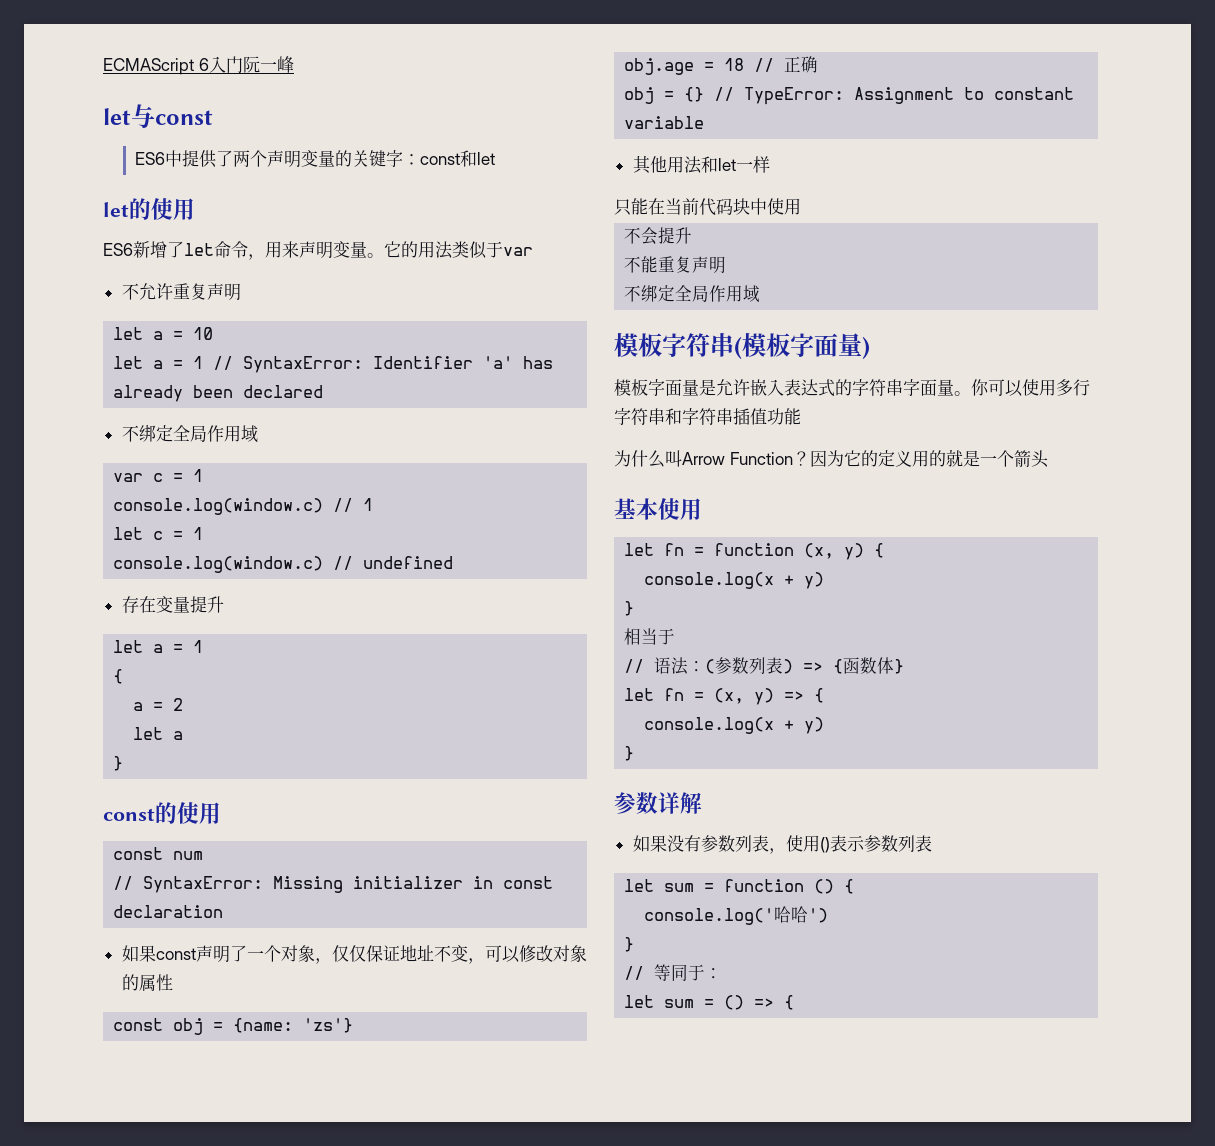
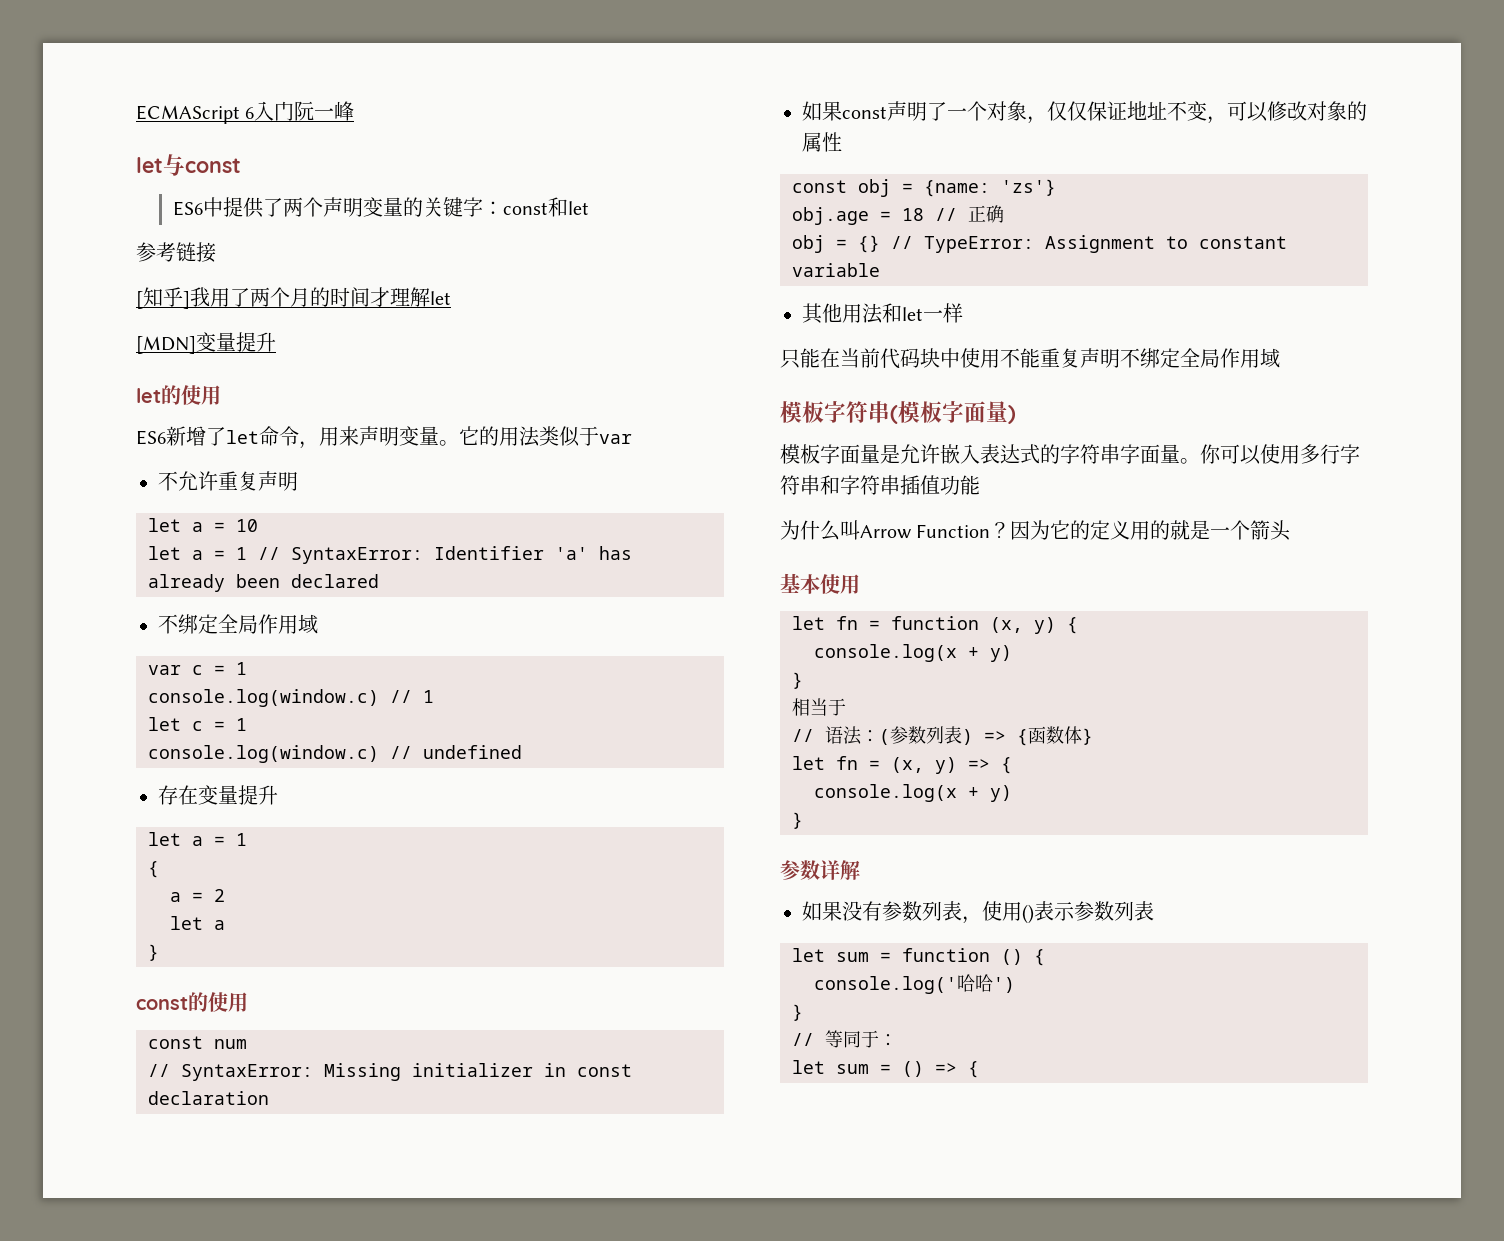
(496, 158) none -> [136,242,216,263] [136,287,451,309] [136,332,276,354] // 参考链接 // [知乎]我用了两个月的时间才理解let // [MDN]变量提升
[624,227,693,245] // 不会提升 // -> (1000, 358) none
(727, 265) // -> (1120, 358) none

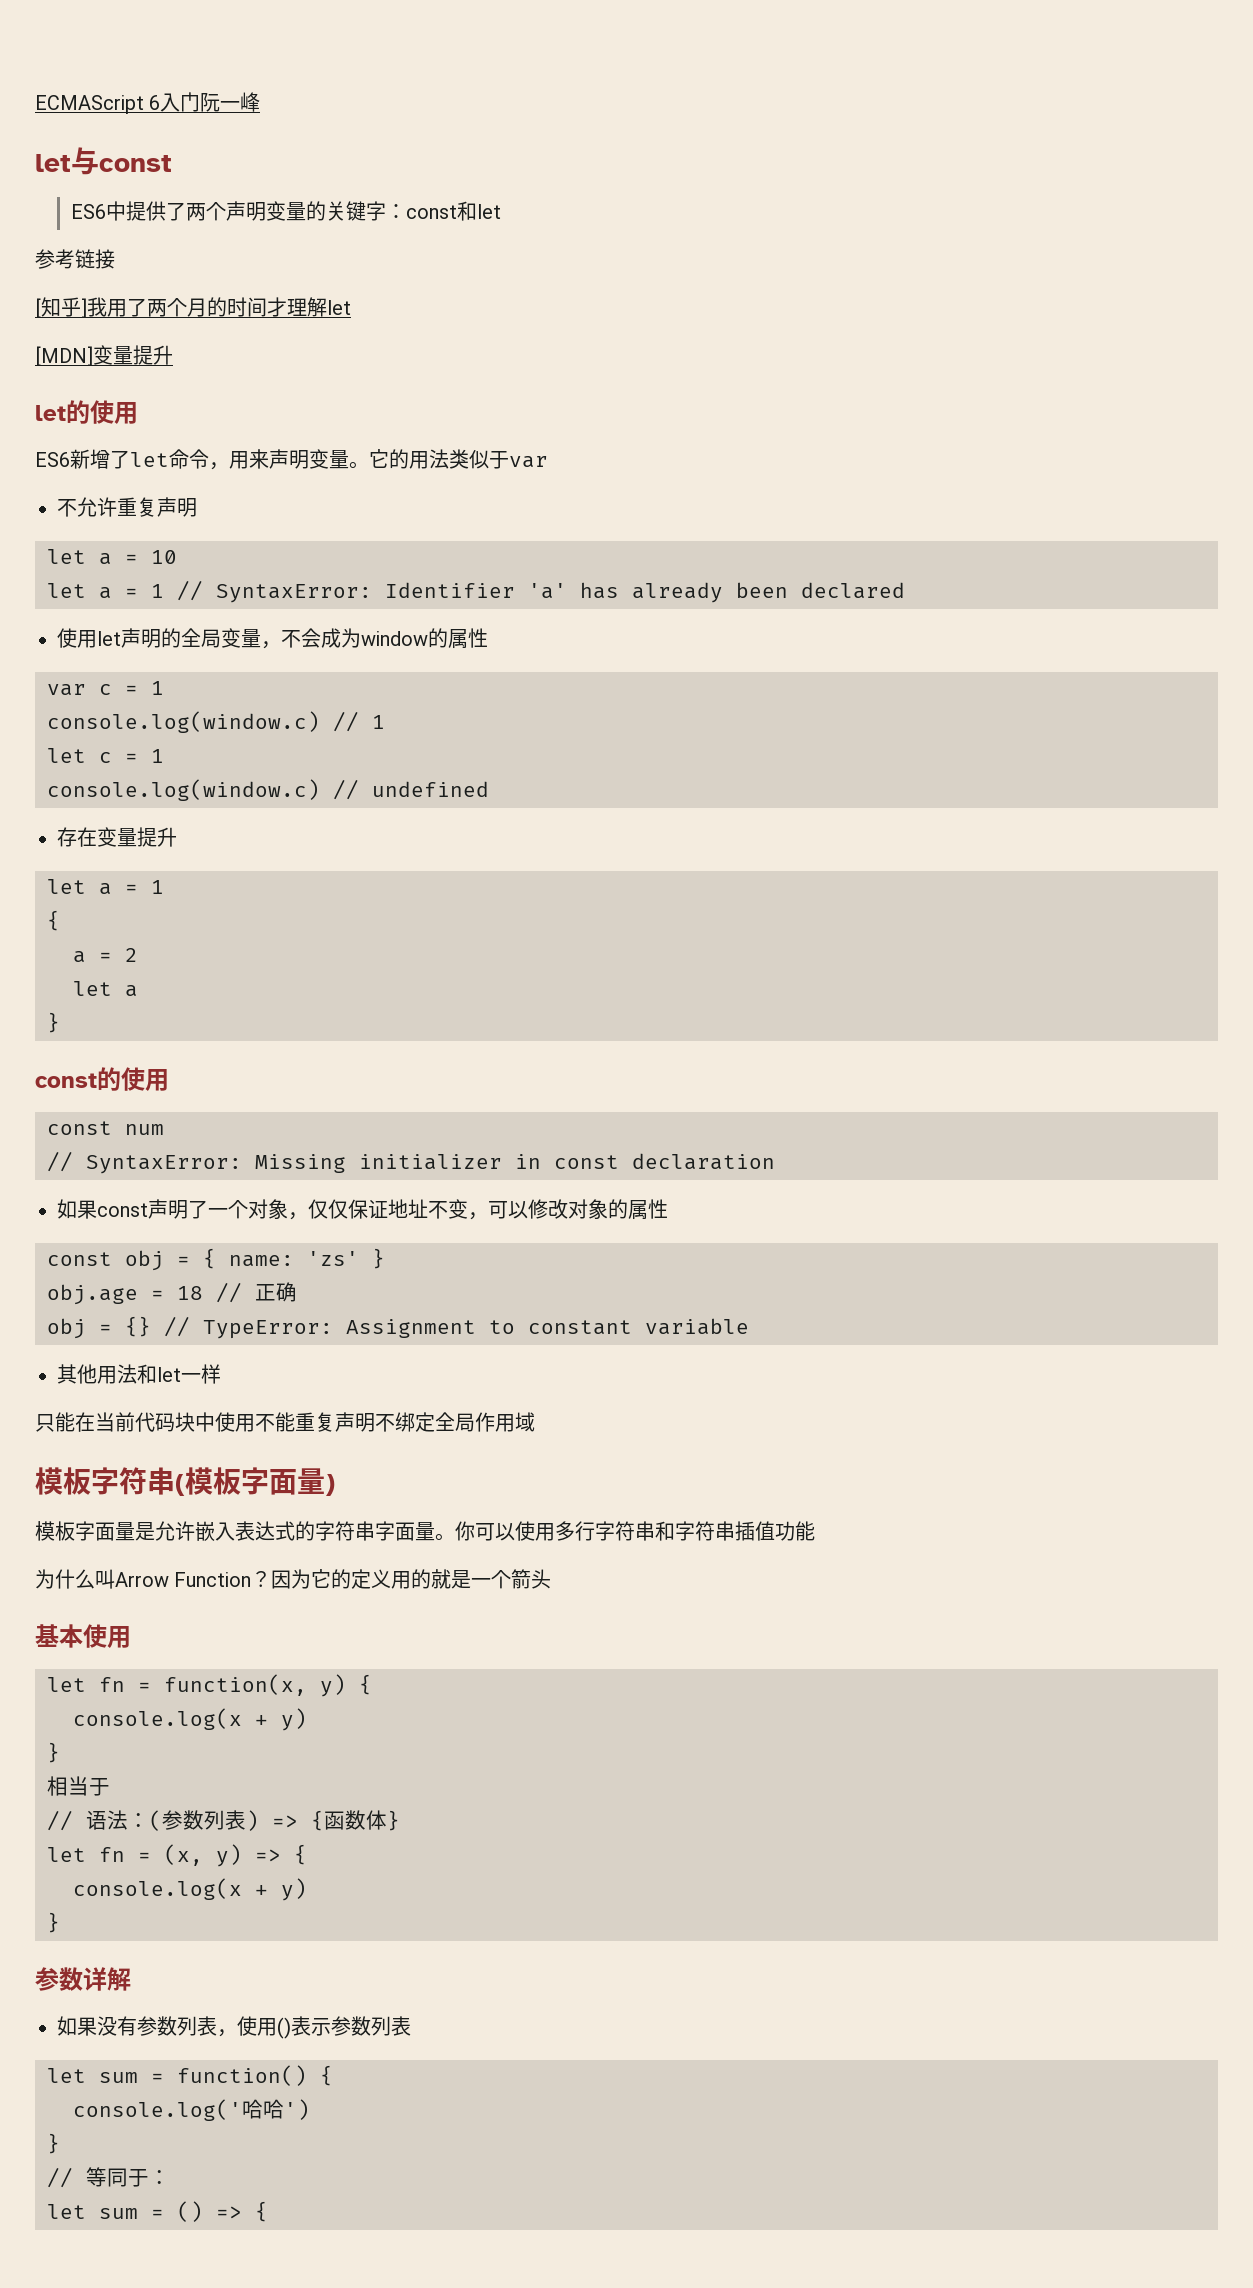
[158,614,318,634] 不绑定全局作用域 -> [57,628,488,649] 使用let声明的全局变量，不会成为window的属性
[924,179,1056,197] {name: 'zs'} -> [203,1248,385,1269] { name: 'zs' }
[891,616,1023,633] function (x, -> [164,1674,307,1696] function(x,
[902,948,1023,965] function () -> [177,2065,307,2086] function()

